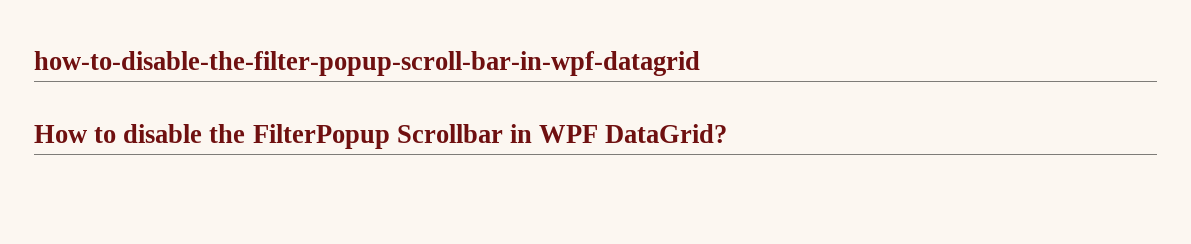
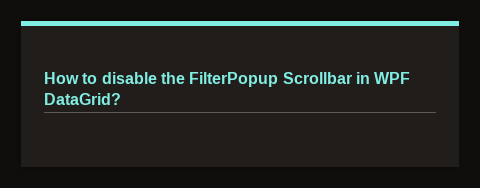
[34,51,700,76] how-to-disable-the-filter-popup-scroll-bar-in-wpf-datagrid // -> (44, 78) none

